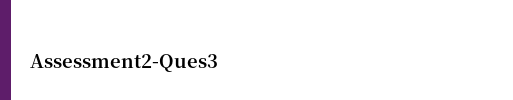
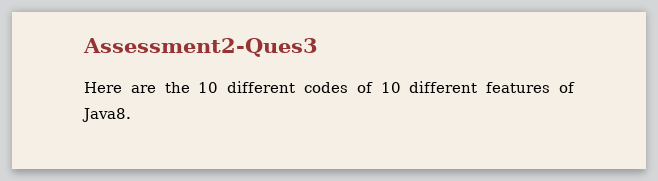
(218, 63) none -> [84,81,575,93] [82,108,131,122] // Here are the 10 different codes of 10 different features of Java8.

